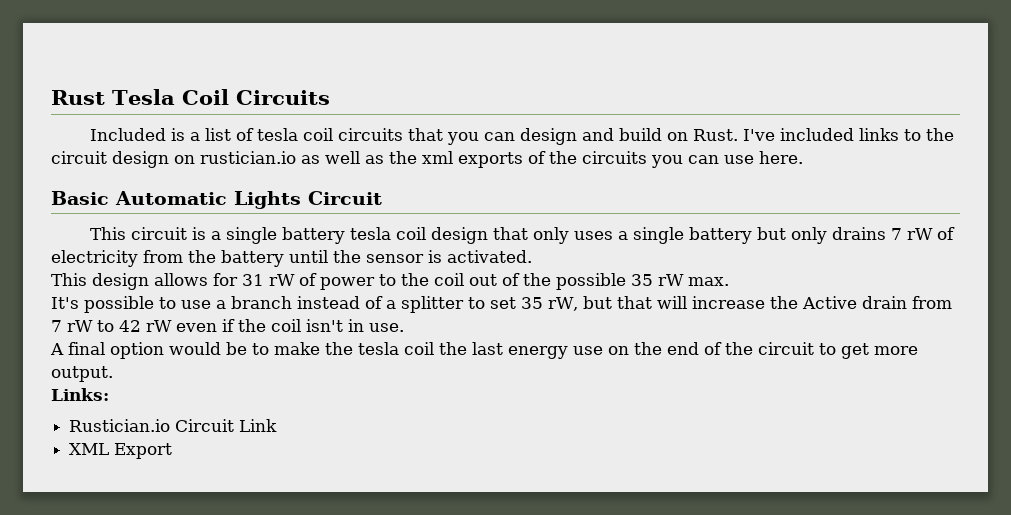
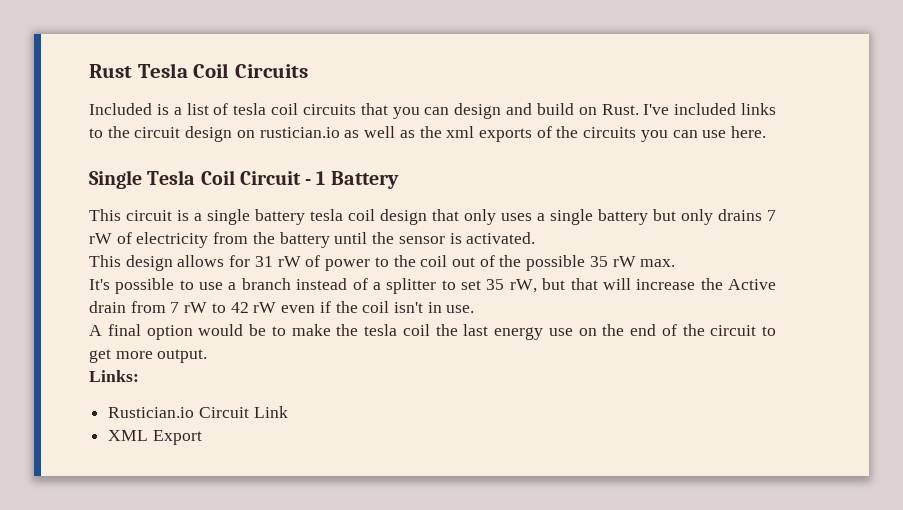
[51,191,382,209] Basic Automatic Lights Circuit -> [89,170,399,189] Single Tesla Coil Circuit - 1 Battery

